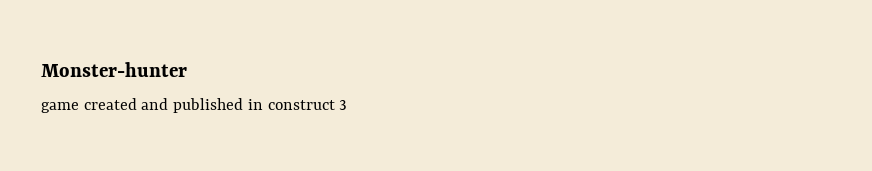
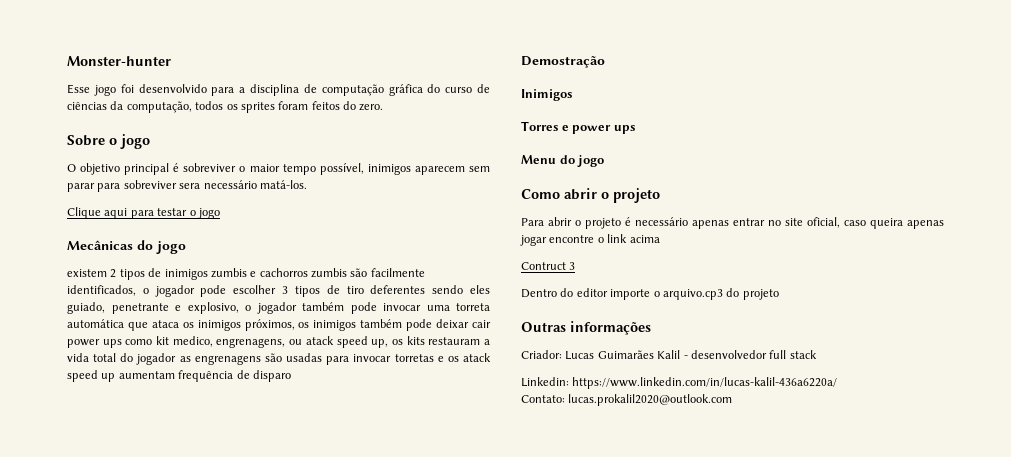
[41,98,348,113] game created and published in construct 3 -> [67,84,490,96] [67,101,384,113] [67,134,150,149] [67,163,490,175] [67,180,307,192] [67,207,220,219] [67,240,186,254] [67,268,425,280] [67,285,490,297] [67,302,490,314] [67,319,492,331] [67,336,490,348] [67,353,491,365] [67,370,291,382] [521,56,605,68] [521,89,572,101] [521,121,635,134] [521,155,605,167] [521,188,660,203] [521,217,944,229] [520,234,660,246] [521,262,576,270] [521,288,779,300] [521,321,651,335] [521,350,817,360] [521,377,838,389] [521,394,733,406] Esse jogo foi desenvolvido para a disciplina de computação gráfica do curso de ciências da computação, todos os sprites foram feitos do zero. // Sobre o jogo // O objetivo principal é sobreviver o maior tempo possível, inimigos aparecem sem parar para sobreviver sera necessário matá-los. // Clique aqui para testar o jogo // Mecânicas do jogo // existem 2 tipos de inimigos zumbis e cachorros zumbis são facilmente identificados, o jogador pode escolher 3 tipos de tiro deferentes sendo eles guiado, penetrante e explosivo, o jogador também pode invocar uma torreta automática que ataca os inimigos próximos, os inimigos também pode deixar cair power ups como kit medico, engrenagens, ou atack speed up, os kits restauram a vida total do jogador as engrenagens são usadas para invocar torretas e os atack speed up aumentam frequência de disparo // Demostração // Inimigos // Torres e power ups // Menu do jogo // Como abrir o projeto // Para abrir o projeto é necessário apenas entrar no site oficial, caso queira apenas jogar encontre o link acima // Contruct 3 // Dentro do editor importe o arquivo.cp3 do projeto // Outras informações // Criador: Lucas Guimarães Kalil - desenvolvedor full stack // Linkedin: https://www.linkedin.com/in/lucas-kalil-436a6220a/ // Contato: lucas.prokalil2020@outlook.com

